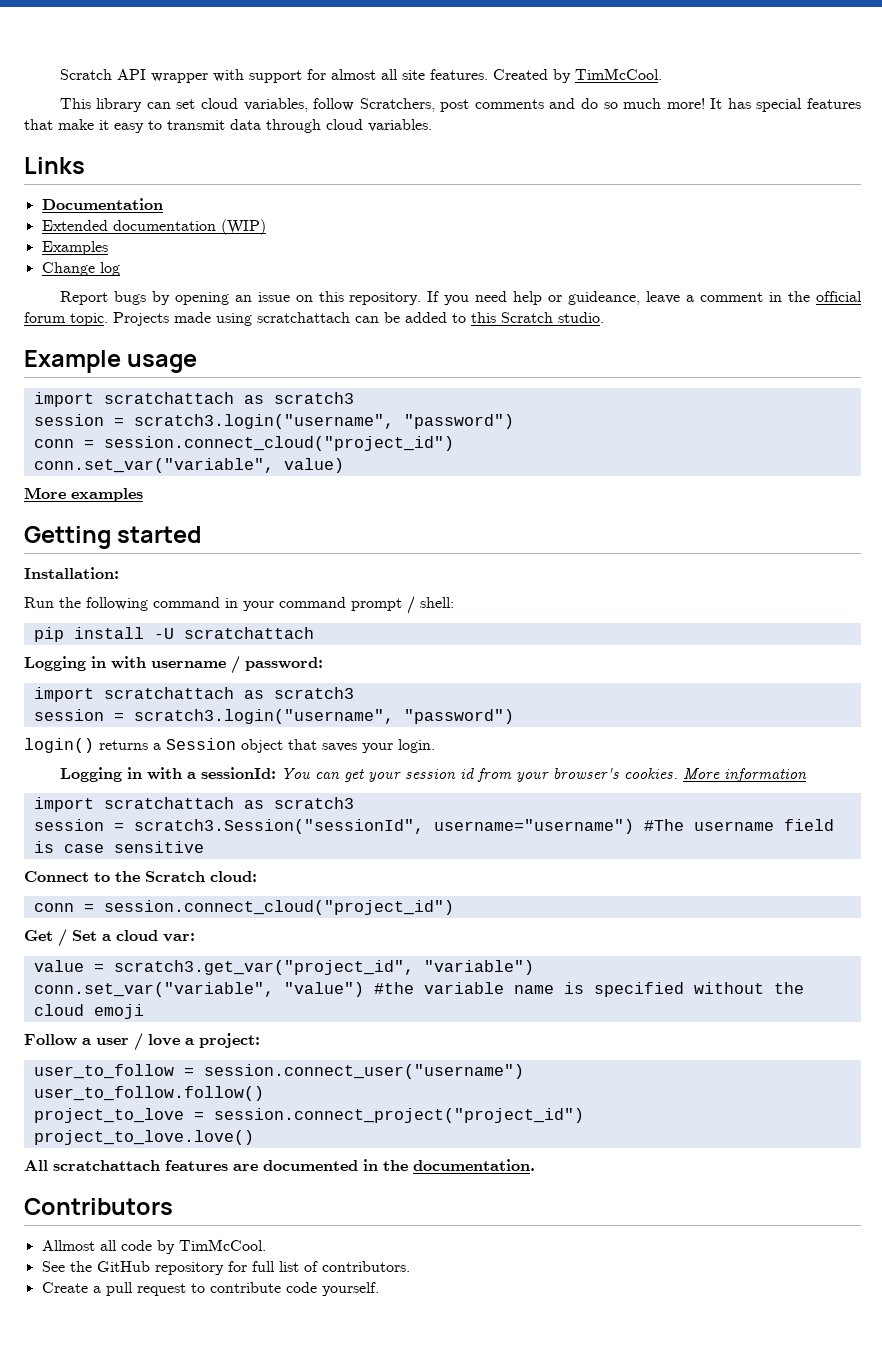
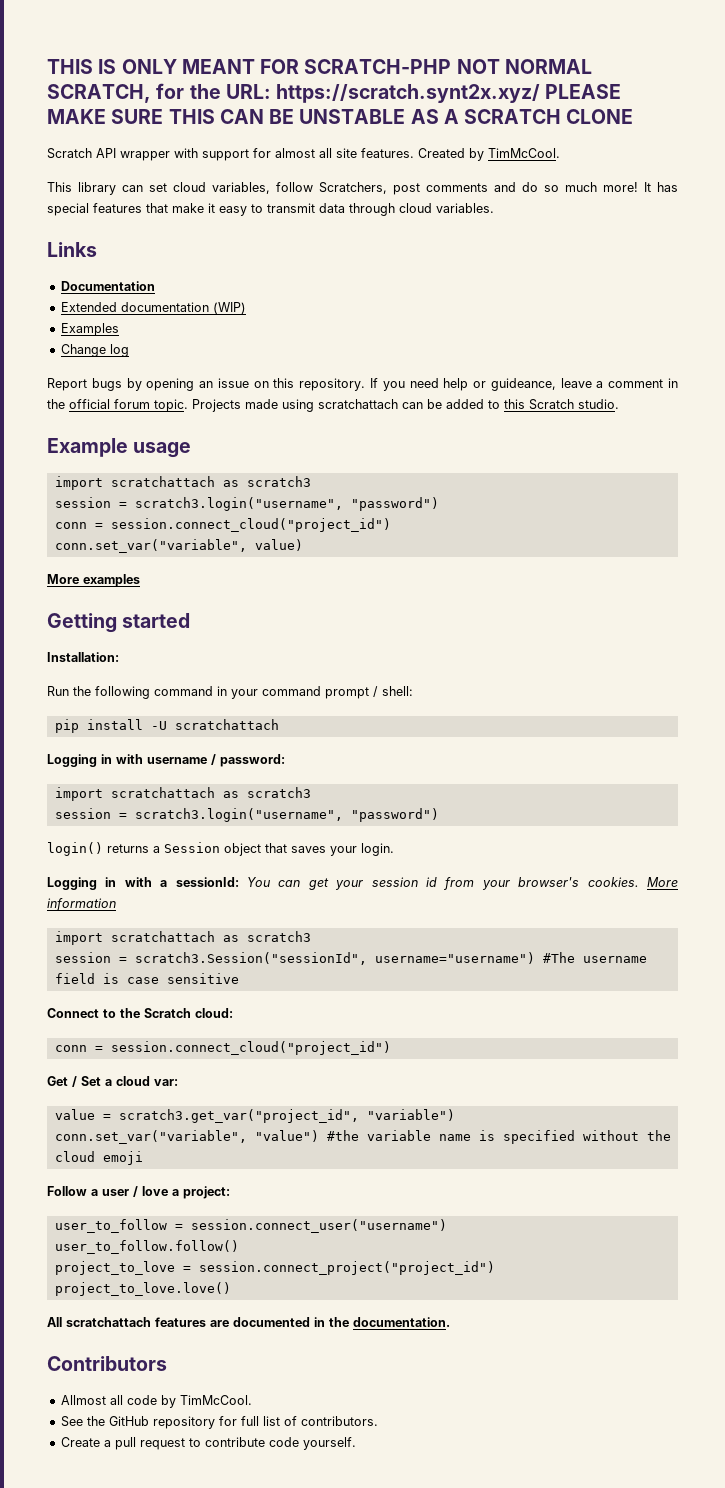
(59, 74) none -> [47,59,592,74] [47,83,622,103] [47,109,634,124] THIS IS ONLY MEANT FOR SCRATCH-PHP NOT NORMAL SCRATCH, for the URL: https://scratch.synt2x.xyz/ PLEASE MAKE SURE THIS CAN BE UNSTABLE AS A SCRATCH CLONE //

